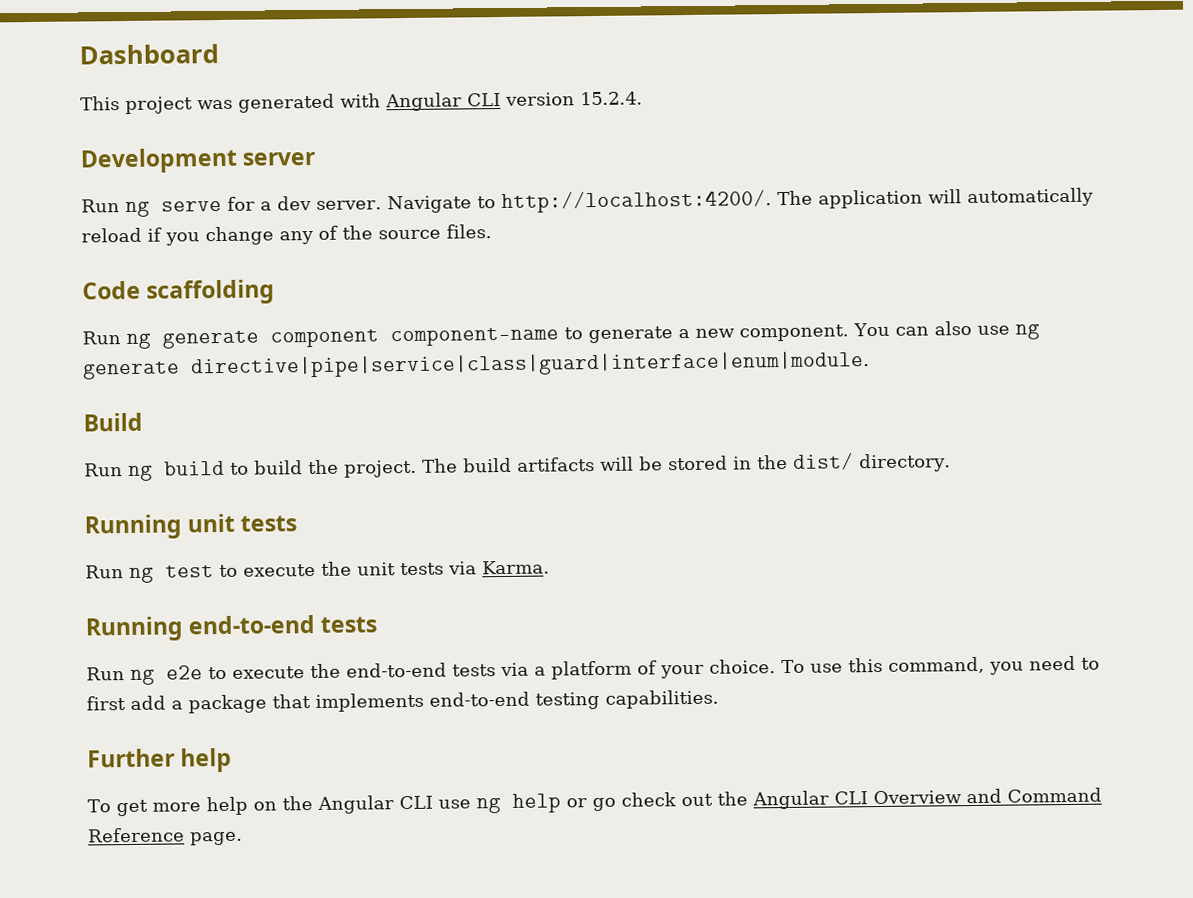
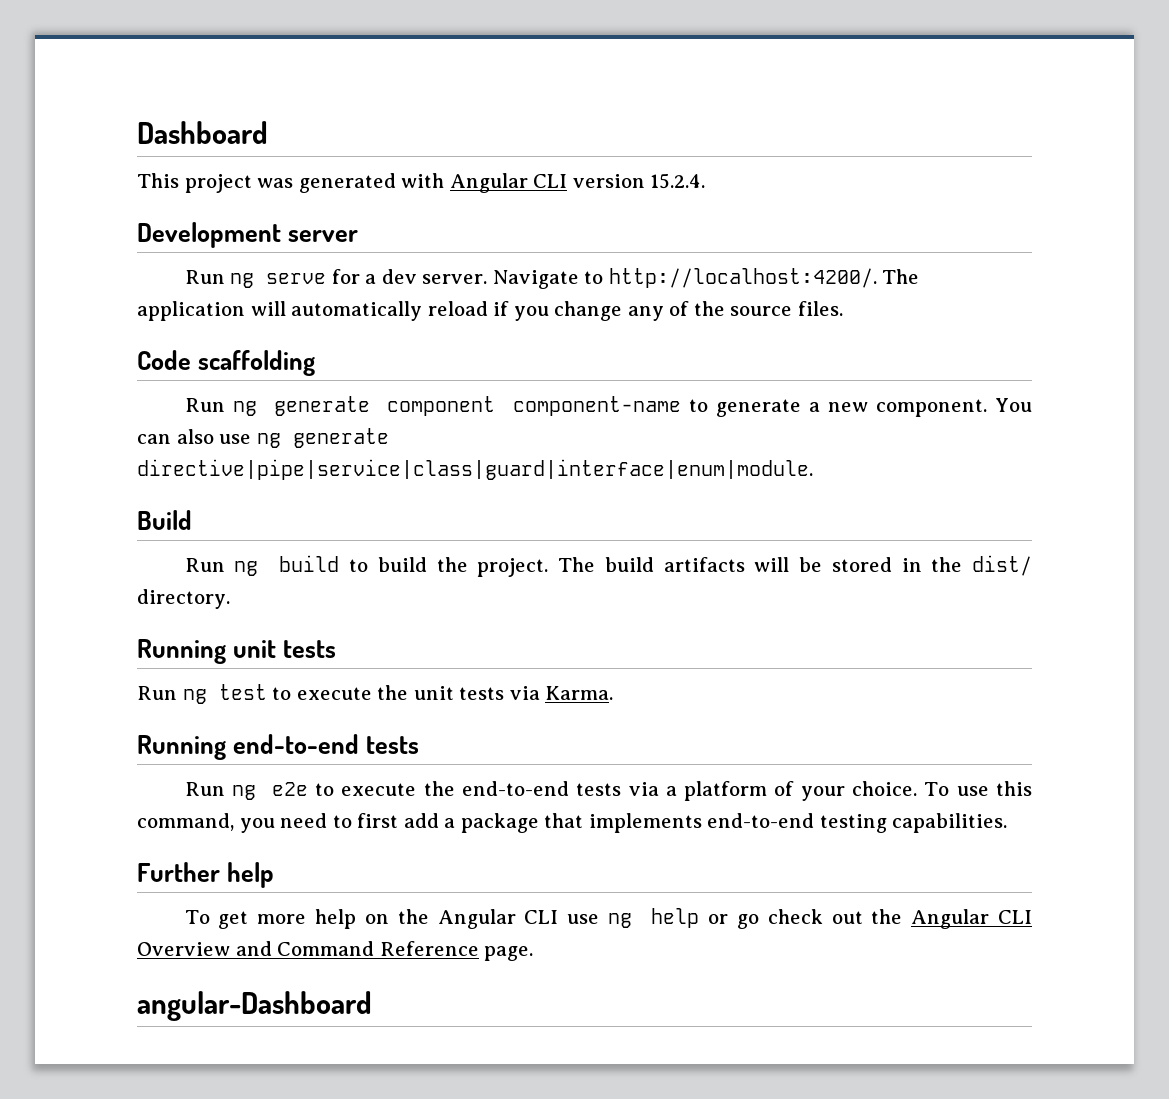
(243, 838) none -> [137,991,372,1021] // angular-Dashboard

